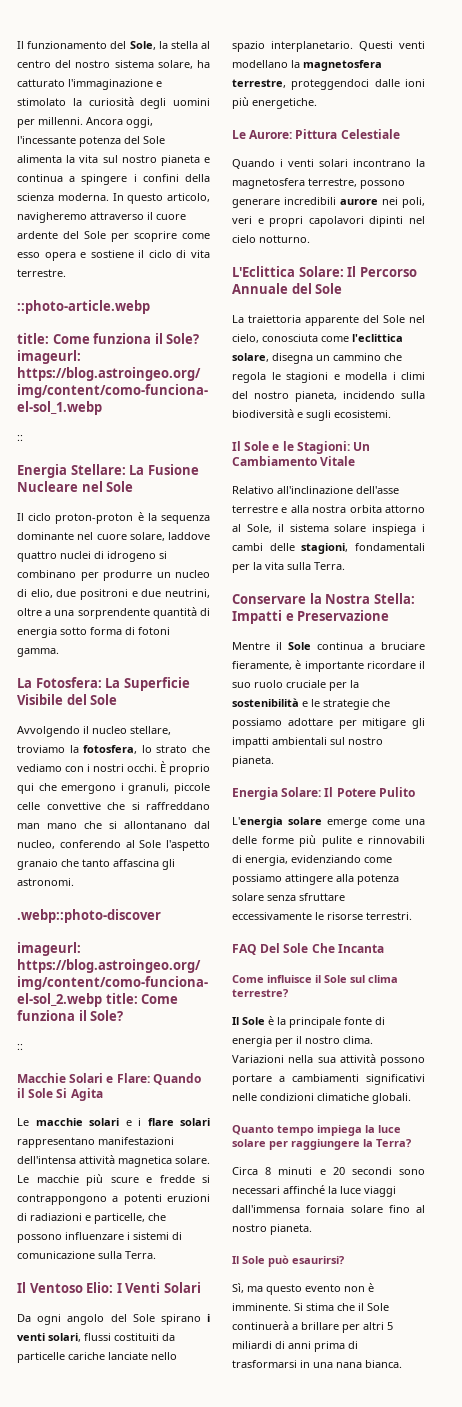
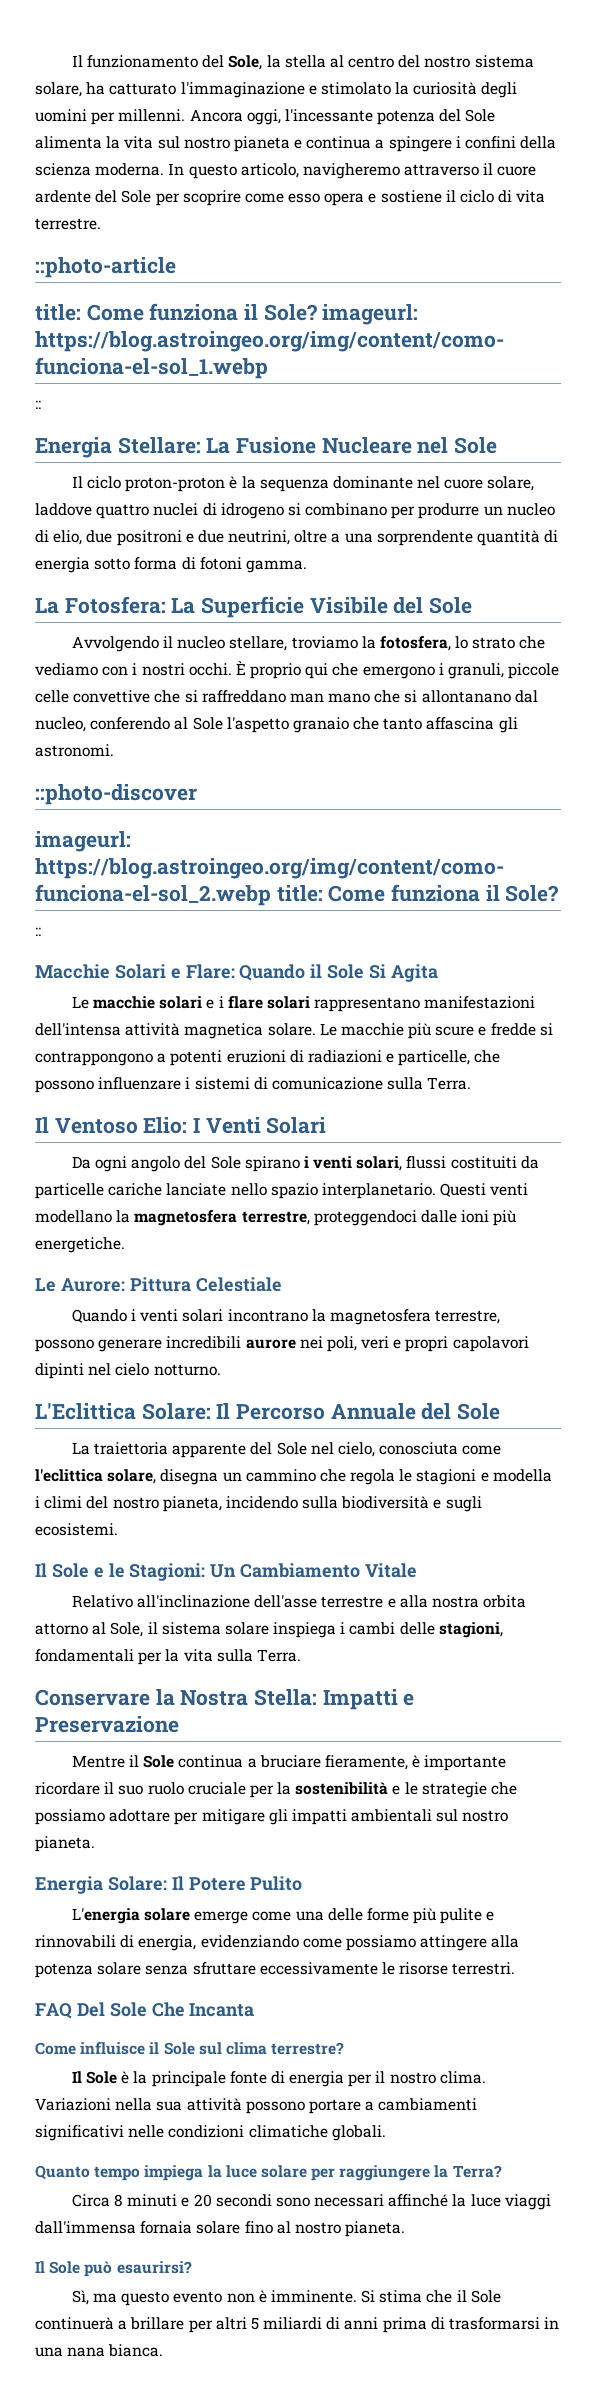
[17,300,150,314] ::photo-article.webp -> [35,257,176,278] ::photo-article
[17,909,161,923] .webp::photo-discover -> [35,784,197,805] ::photo-discover

